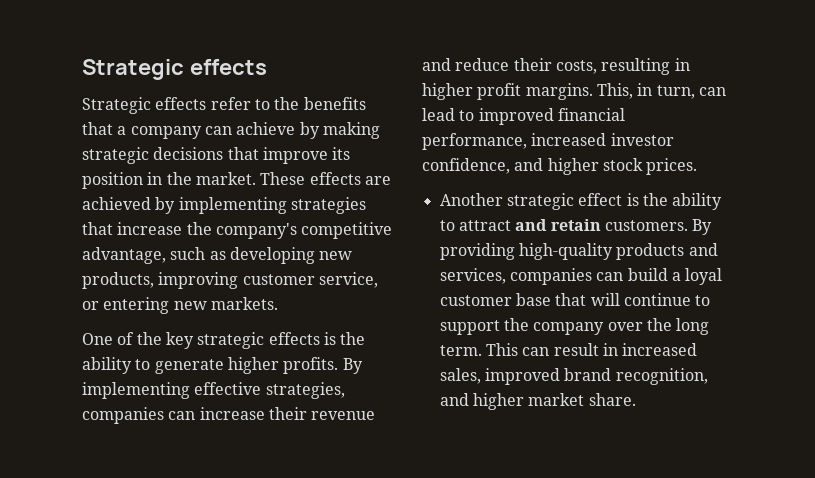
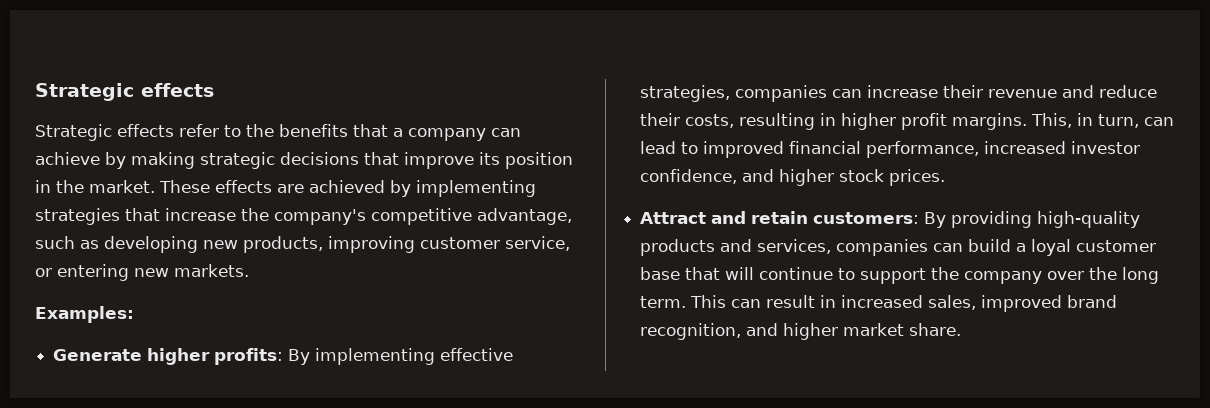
[82,332,366,349] [82,357,339,374] One of the key strategic effects is the ability to generate higher profits. -> [35,306,134,323] [53,348,284,365] Examples: // Generate higher profits:
[439,193,723,210] [439,220,511,231] Another strategic effect is the ability to attract -> [640,212,707,224] Attract
[604,220,688,231] customers. -> [813,212,920,224] customers:

